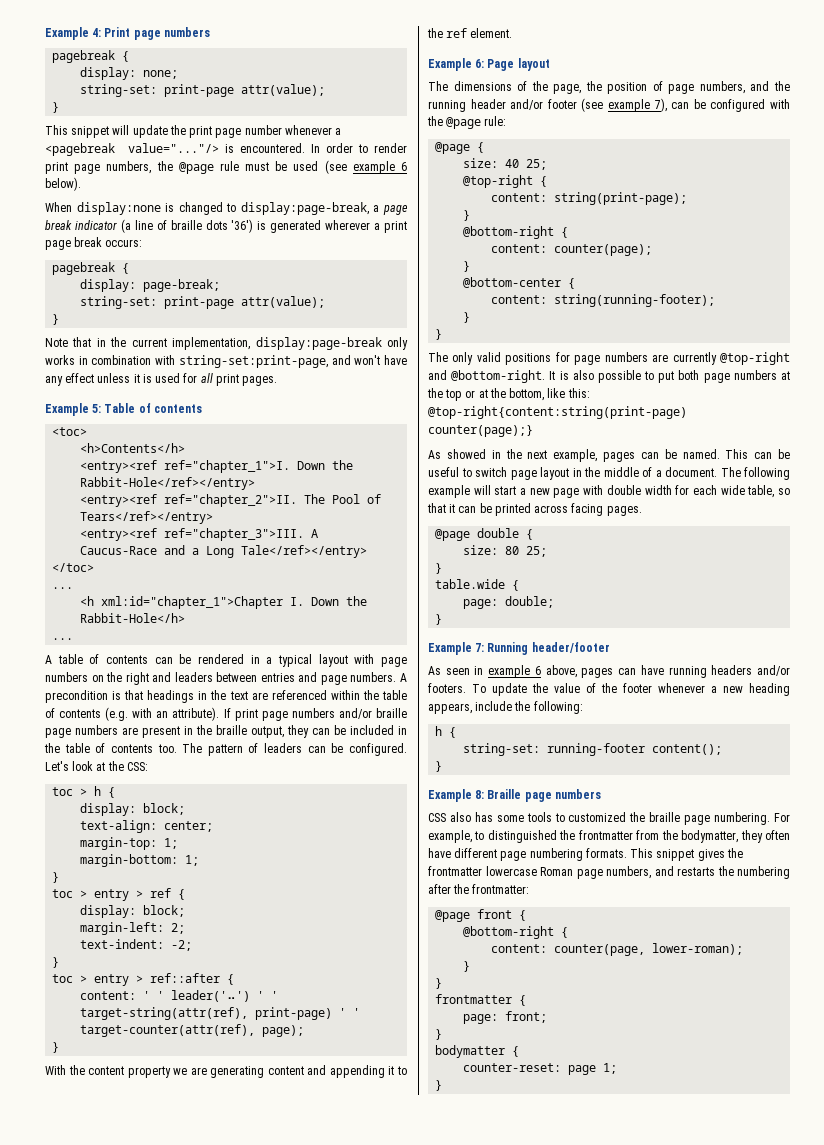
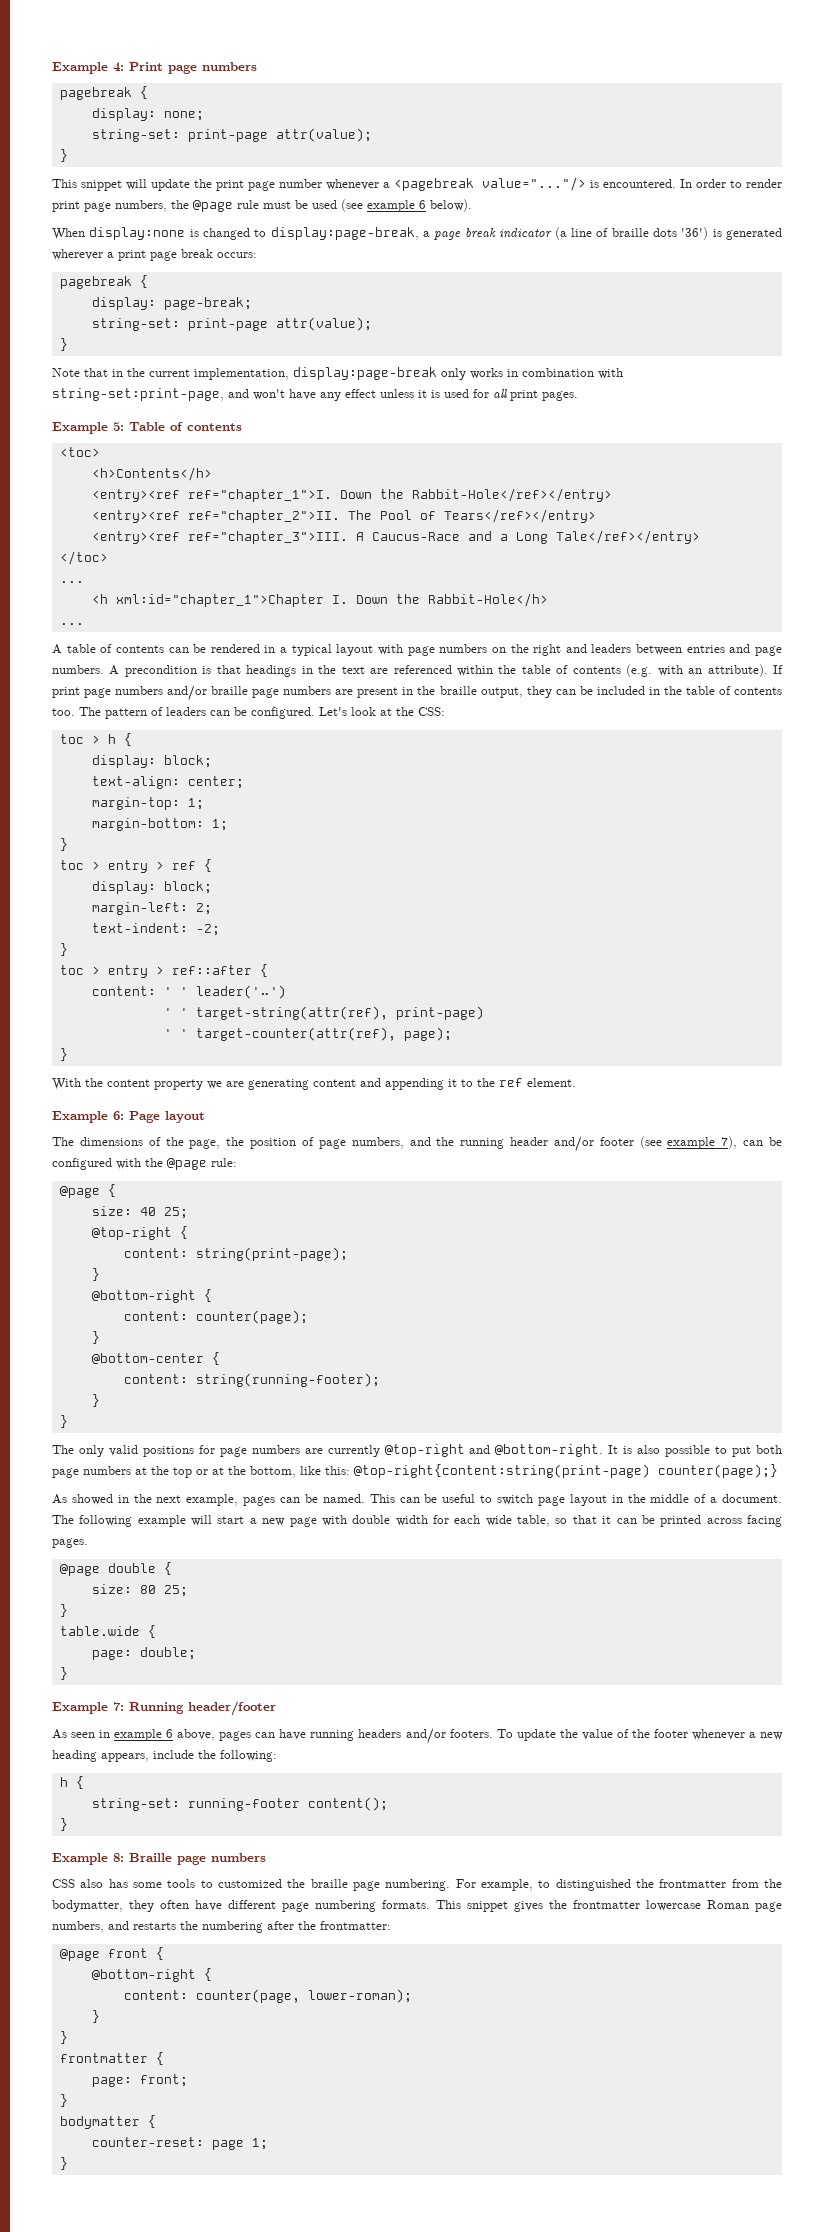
(251, 996) none -> (286, 992) //
(333, 1013) none -> (484, 1013) //

